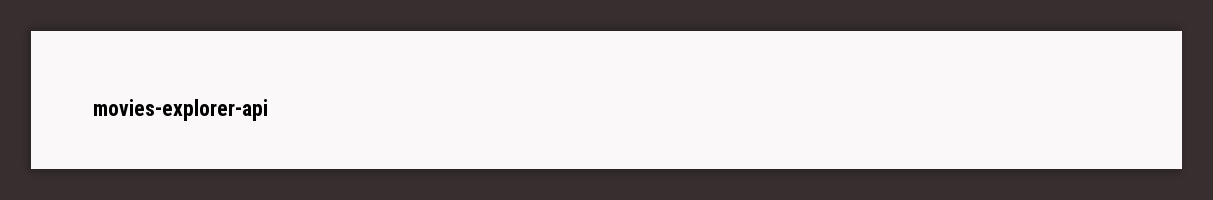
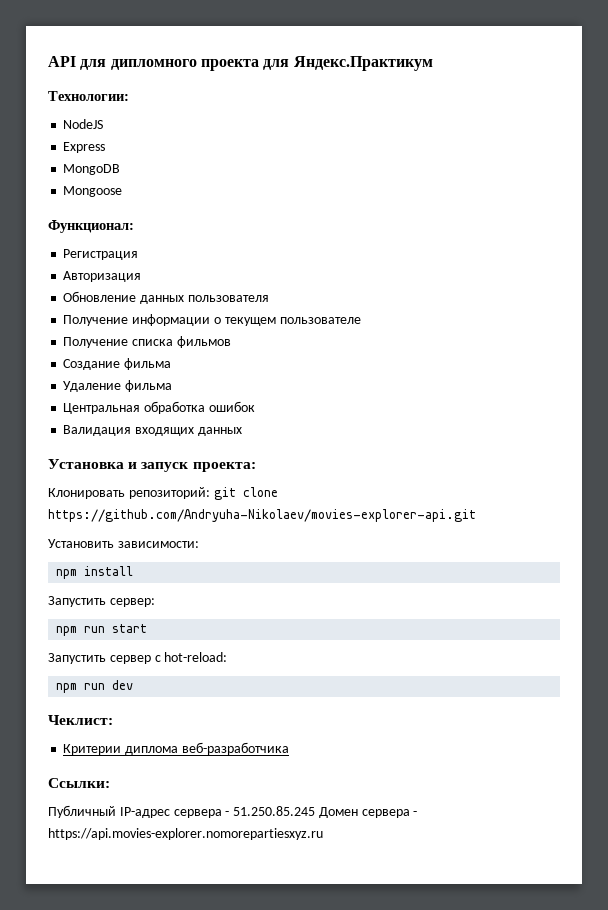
[93,99,268,121] movies-explorer-api -> [48,56,433,71] [48,91,129,101] [63,119,104,129] [63,142,106,153] [63,164,121,175] [63,186,123,197] [48,220,134,233] [63,249,139,260] [63,271,142,282] [63,291,269,304] [63,314,361,326] [63,336,231,348] [63,358,172,370] [63,380,173,392] [63,401,255,414] [63,425,242,436] [48,459,256,472] [48,487,278,500] [48,509,476,522] [48,539,199,548] [56,566,134,579] [48,596,155,607] [56,624,148,636] [48,652,228,664] [56,680,134,693] [48,715,113,725] [63,742,289,755] [48,778,110,788] [48,805,418,818] [48,828,323,840] API для дипломного проекта для Яндекс.Практикум // Технологии: // NodeJS // Express // MongoDB // Mongoose // Функционал: // Регистрация // Авторизация // Обновление данных пользователя // Получение информации о текущем пользователе // Получение списка фильмов // Создание фильма // Удаление фильма // Центральная обработка ошибок // Валидация входящих данных // Установка и запуск проекта: // Клонировать репозиторий: git clone https://github.com/Andryuha-Nikolaev/movies-explorer-api.git // Установить зависимости: // npm install // Запустить сервер: // npm run start // Запустить сервер с hot-reload: // npm run dev // Чеклист: // Критерии диплома веб-разработчика // Ссылки: // Публичный IP-адрес сервера - 51.250.85.245 Домен сервера - https://api.movies-explorer.nomorepartiesxyz.ru

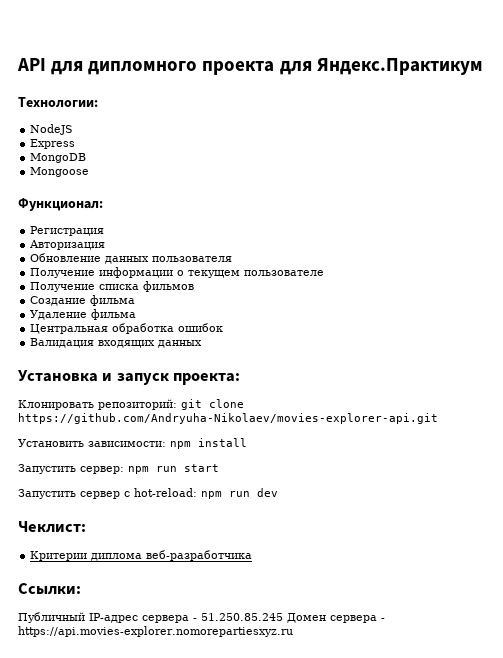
(199, 544) // -> (166, 444) none
(155, 602) // -> (124, 470) none
(228, 657) // -> (197, 492) none

